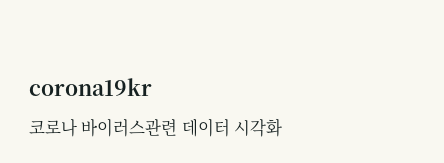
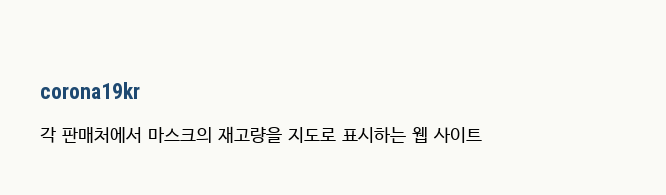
[29,118,283,137] 코로나 바이러스관련 데이터 시각화 -> [40,126,482,143] 각 판매처에서 마스크의 재고량을 지도로 표시하는 웹 사이트

